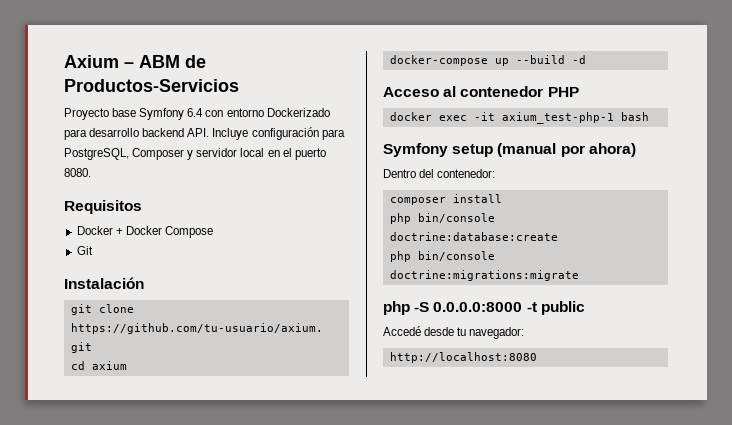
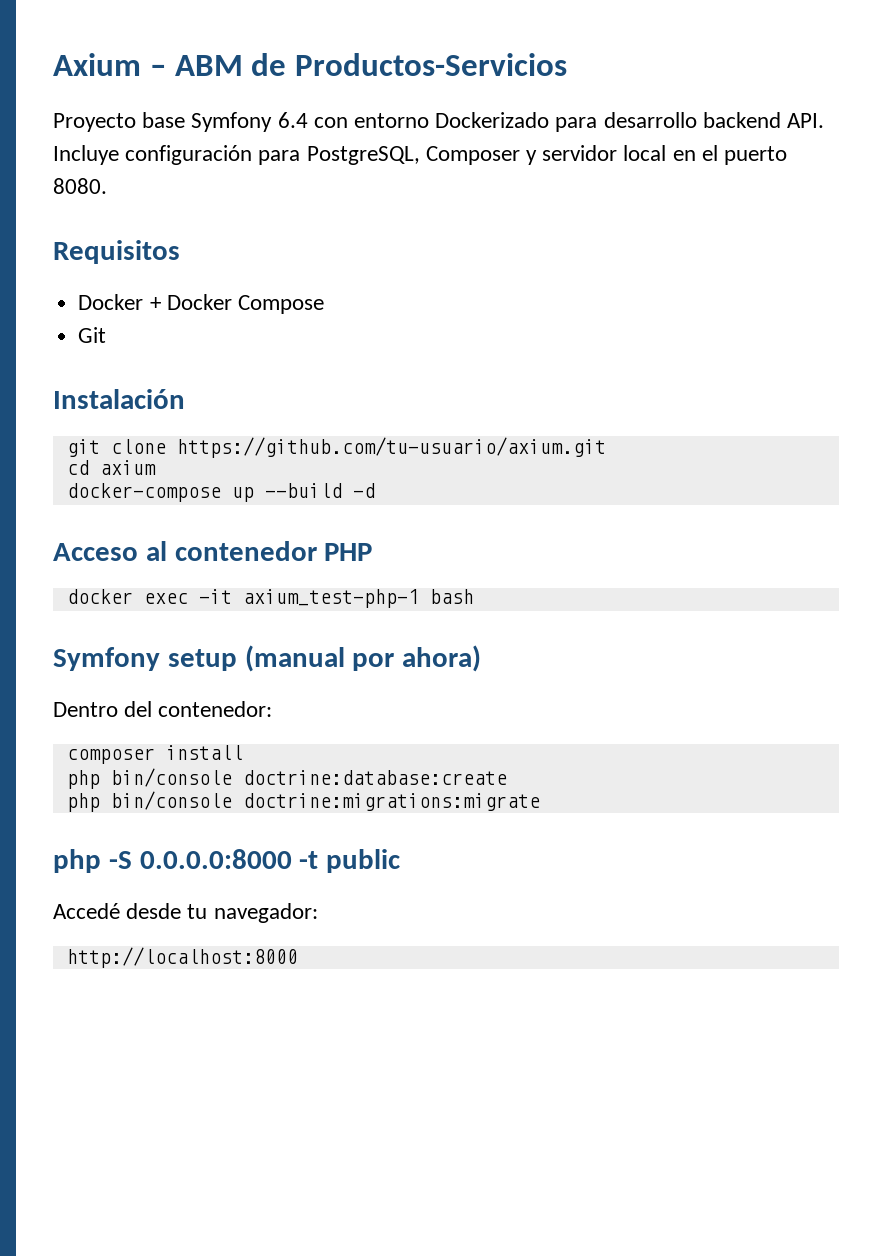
[389,352,537,363] http://localhost:8080 -> [66,947,298,968] http://localhost:8000

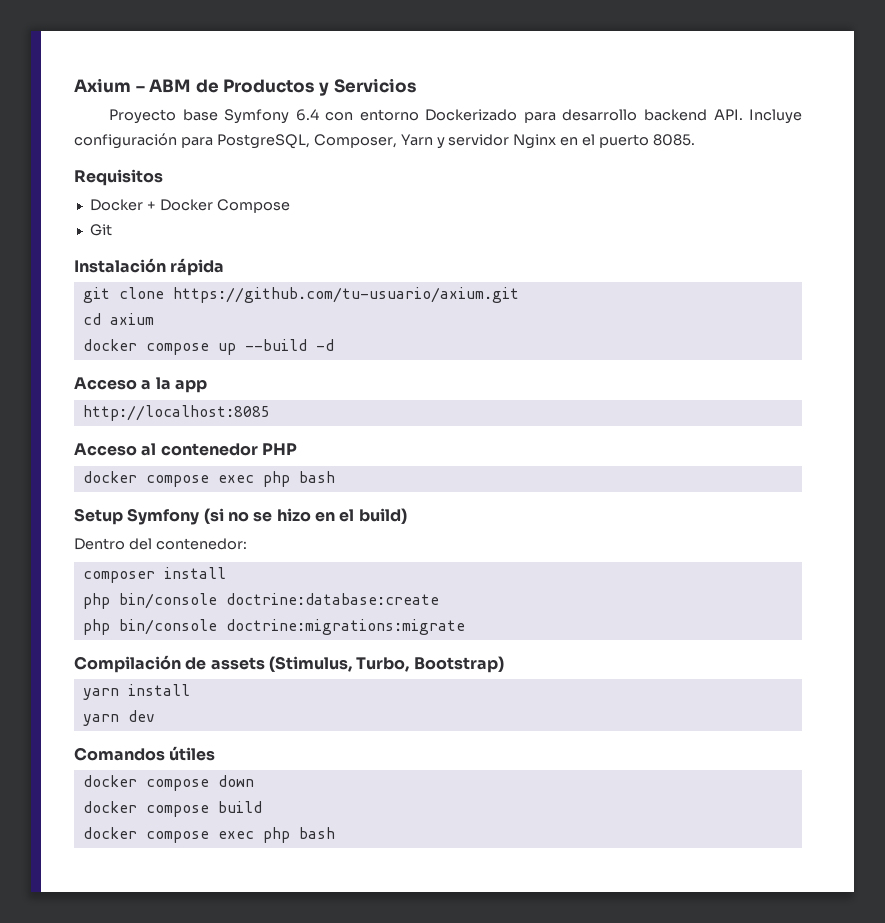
[295,53,568,76] Productos-Servicios -> [223,78,416,96] Productos y Servicios
[425,146,520,165] Composer -> [313,134,433,148] Composer, Yarn
[623,145,667,161] local -> [513,134,557,149] Nginx
[53,178,107,194] 8080. -> [653,134,696,146] 8085.
(185, 399) none -> [170,258,225,276] rápida
[66,483,221,502] docker-compose -> [82,339,209,355] docker compose
(375, 490) none -> [74,377,207,393] [82,405,270,421] // Acceso a la app // http://localhost:8085
[143,589,474,608] [53,645,482,672] exec -it axium_test-php-1 bash // Symfony setup (manual por ahora) -> [145,471,335,487] [74,508,407,525] compose exec php bash // Setup Symfony (si no se hizo en el build)
[53,849,401,873] [53,903,318,923] [66,947,298,968] php -S 0.0.0.0:8000 -t public // Accedé desde tu navegador: // http://localhost:8000 -> [74,655,504,673] [82,684,190,700] [82,710,155,726] [74,746,216,761] [82,775,254,791] [82,801,262,817] [82,827,335,843] Compilación de assets (Stimulus, Turbo, Bootstrap) // yarn install // yarn dev // Comandos útiles // docker compose down // docker compose build // docker compose exec php bash

